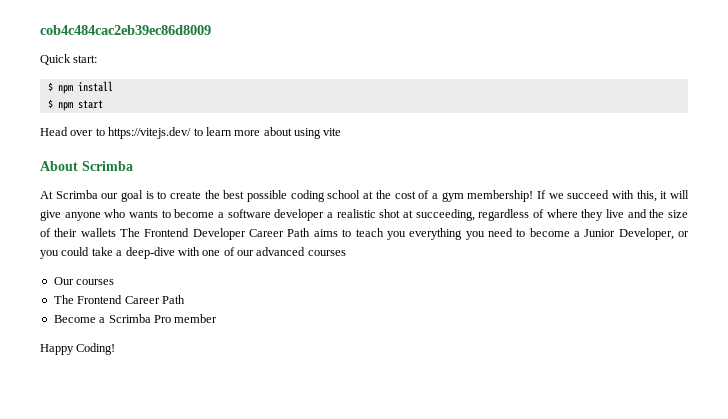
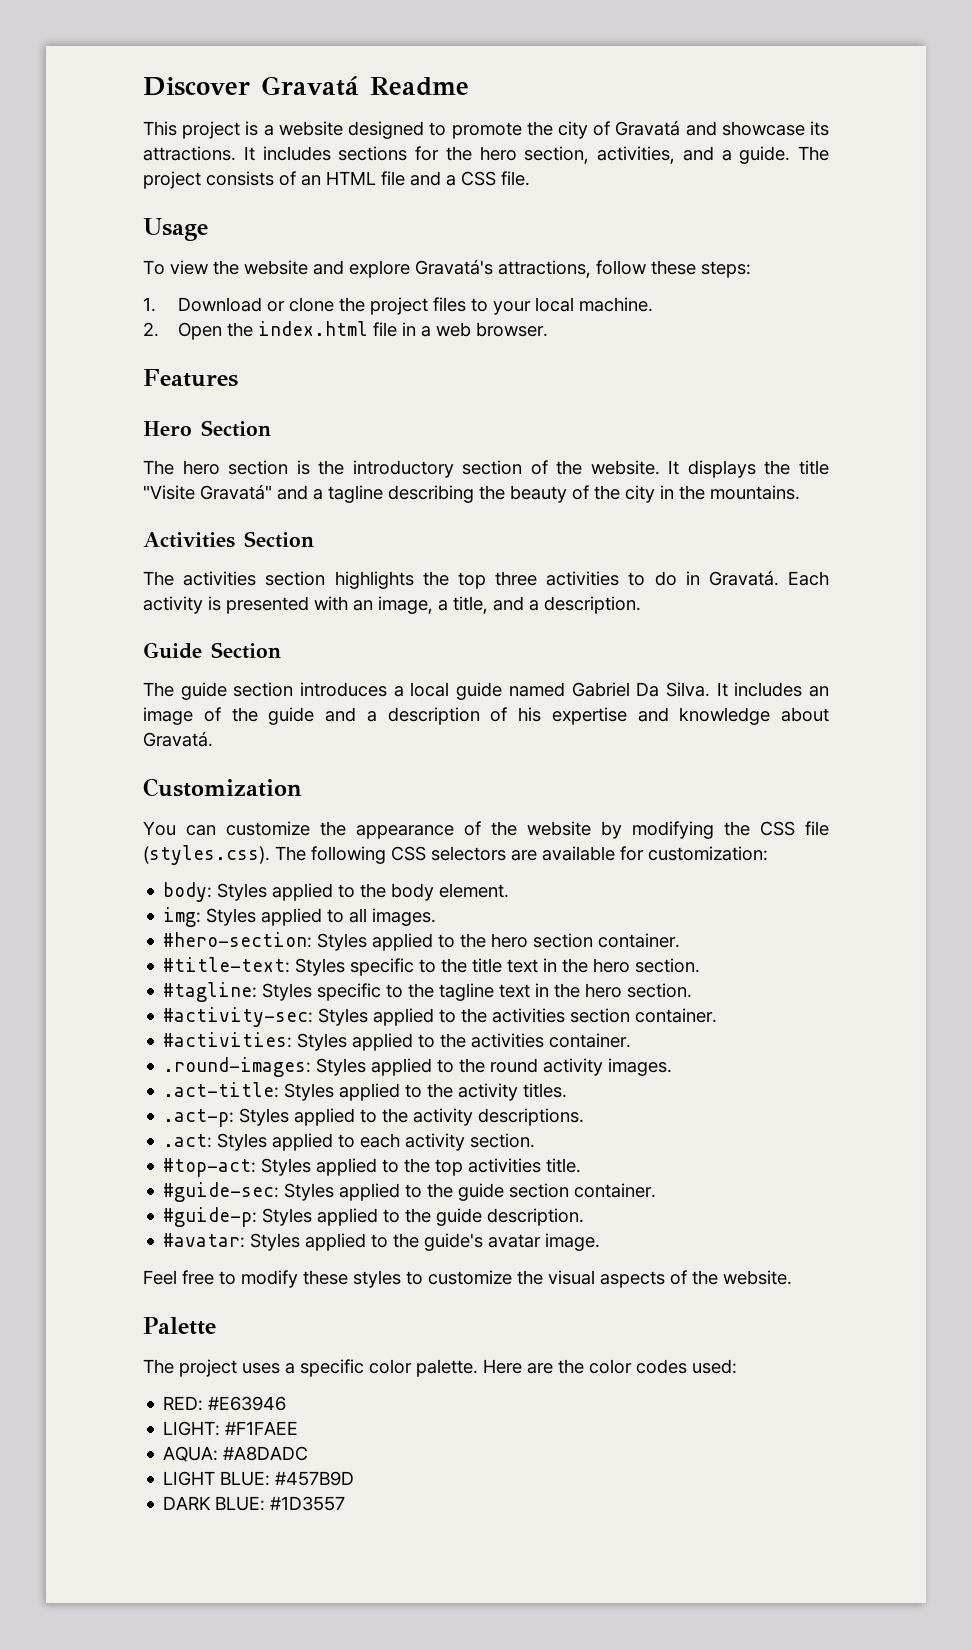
[40,25,211,35] [40,54,98,65] [47,81,113,94] [47,99,103,111] [40,127,342,139] [40,161,133,171] [40,190,689,202] [40,209,688,221] [40,228,690,240] [40,247,346,259] [53,277,115,285] [53,295,185,304] [53,314,218,323] [40,343,116,355] cob4c484cac2eb39ec86d8009 // Quick start: // $ npm install // $ npm start // Head over to https://vitejs.dev/ to learn more about using vite // About Scrimba // At Scrimba our goal is to create the best possible coding school at the cost of a gym membership! If we succeed with this, it will give anyone who wants to become a software developer a realistic shot at succeeding, regardless of where they live and the size of their wallets The Frontend Developer Career Path aims to teach you everything you need to become a Junior Developer, or you could take a deep-dive with one of our advanced courses // Our courses // The Frontend Career Path // Become a Scrimba Pro member // Happy Coding! -> [143,76,469,96] [143,120,829,139] [143,146,829,164] [143,171,530,189] [143,218,208,241] [143,259,751,278] [143,297,653,315] [143,321,548,340] [143,369,238,387] [143,420,271,437] [143,460,830,478] [143,484,800,503] [143,531,314,548] [143,570,829,589] [143,596,641,614] [143,642,281,659] [143,682,829,700] [143,707,829,725] [143,731,213,747] [143,778,302,797] [143,821,829,839] [143,845,768,865] [163,882,510,902] [163,907,437,927] [163,932,681,951] [163,957,701,976] [163,982,693,1002] [163,1007,718,1027] [163,1032,632,1051] [163,1057,673,1077] [163,1082,568,1101] [163,1108,585,1127] [163,1133,536,1151] [163,1158,582,1177] [163,1182,657,1202] [163,1207,585,1227] [163,1233,601,1251] [143,1270,792,1288] [143,1317,216,1335] [143,1359,737,1377] [163,1396,287,1411] [163,1421,299,1436] [163,1446,309,1462] [163,1471,355,1486] [163,1496,346,1511] Discover Gravatá Readme // This project is a website designed to promote the city of Gravatá and showcase its attractions. It includes sections for the hero section, activities, and a guide. The project consists of an HTML file and a CSS file. // Usage // To view the website and explore Gravatá's attractions, follow these steps: // 1. Download or clone the project files to your local machine. // 2. Open the index.html file in a web browser. // Features // Hero Section // The hero section is the introductory section of the website. It displays the title "Visite Gravatá" and a tagline describing the beauty of the city in the mountains. // Activities Section // The activities section highlights the top three activities to do in Gravatá. Each activity is presented with an image, a title, and a description. // Guide Section // The guide section introduces a local guide named Gabriel Da Silva. It includes an image of the guide and a description of his expertise and knowledge about Gravatá. // Customization // You can customize the appearance of the website by modifying the CSS file (styles.css). The following CSS selectors are available for customization: // body: Styles applied to the body element. // img: Styles applied to all images. // #hero-section: Styles applied to the hero section container. // #title-text: Styles specific to the title text in the hero section. // #tagline: Styles specific to the tagline text in the hero section. // #activity-sec: Styles applied to the activities section container. // #activities: Styles applied to the activities container. // .round-images: Styles applied to the round activity images. // .act-title: Styles applied to the activity titles. // .act-p: Styles applied to the activity descriptions. // .act: Styles applied to each activity section. // #top-act: Styles applied to the top activities title. // #guide-sec: Styles applied to the guide section container. // #guide-p: Styles applied to the guide description. // #avatar: Styles applied to the guide's avatar image. // Feel free to modify these styles to customize the visual aspects of the website. // Palette // The project uses a specific color palette. Here are the color codes used: // RED: #E63946 // LIGHT: #F1FAEE // AQUA: #A8DADC // LIGHT BLUE: #457B9D // DARK BLUE: #1D3557

